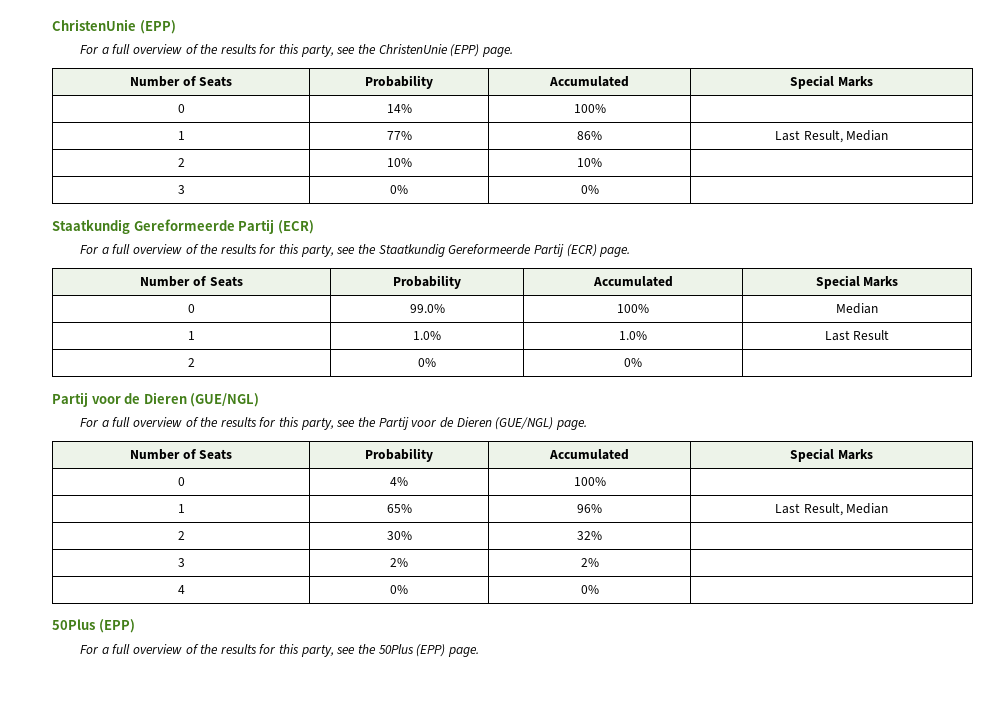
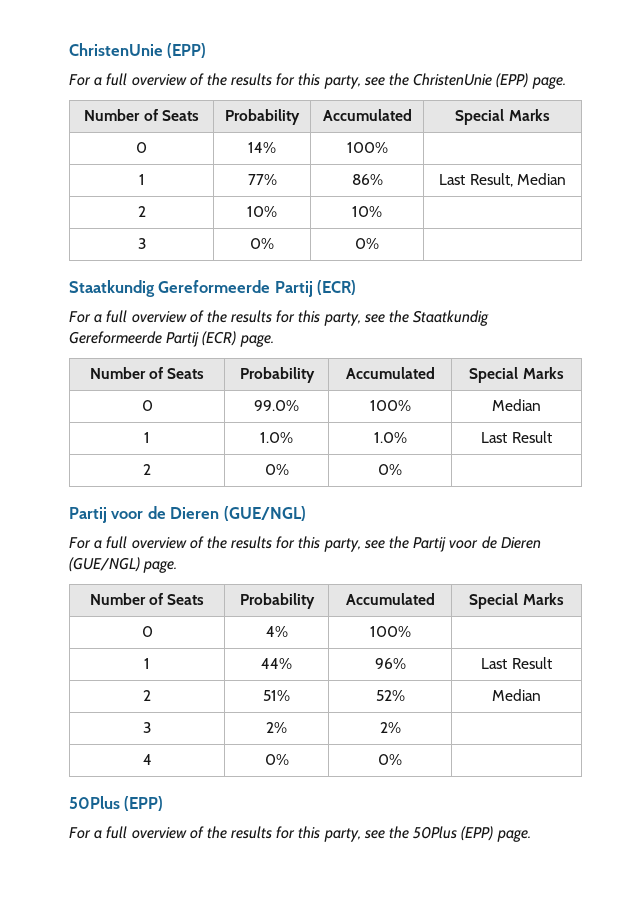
[386,504,412,513] 65% -> [261,658,292,669] 44%
[803,503,889,516] [177,531,185,540] [386,531,412,540] [577,531,602,540] Result, Median // 2 | 30% | 32% | -> [511,657,552,669] [143,690,151,701] [263,690,290,701] [375,690,405,701] [492,689,541,701] Result // 2 | 51% | 52% | Median

